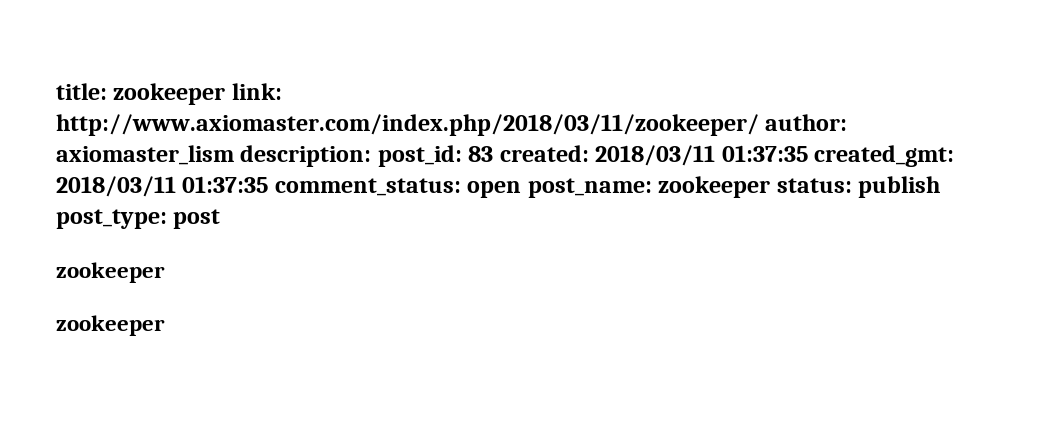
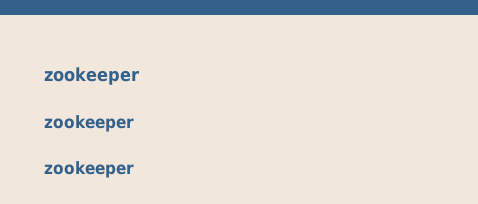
[56,83,282,105] [56,114,848,136] [56,145,955,167] [56,176,941,198] [56,209,221,229] title: zookeeper link: http://www.axiomaster.com/index.php/2018/03/11/zookeeper/ author: axiomaster_lism description: post_id: 83 created: 2018/03/11 01:37:35 created_gmt: 2018/03/11 01:37:35 comment_status: open post_name: zookeeper status: publish post_type: post -> [44,67,139,85] zookeeper

